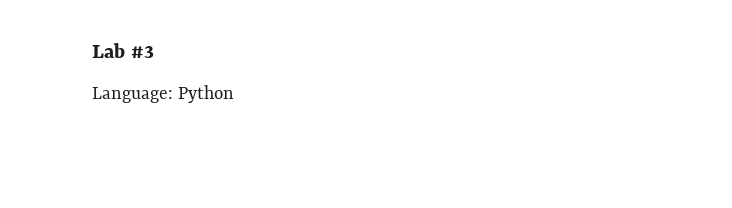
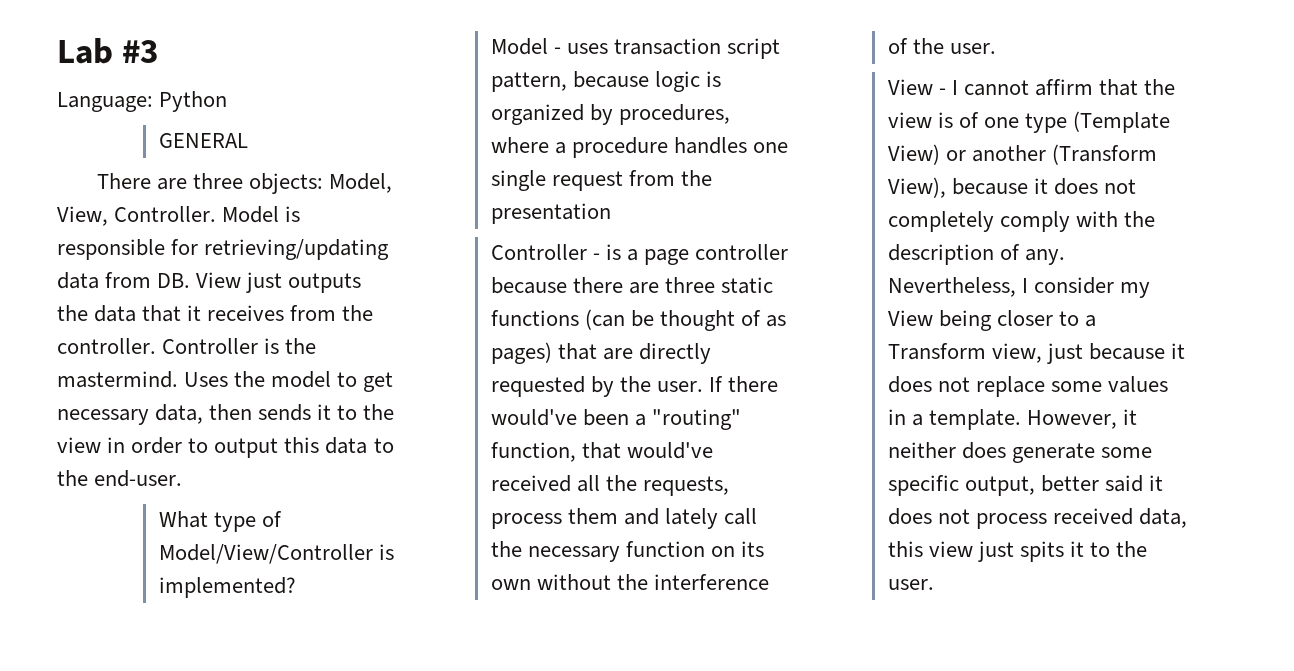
(235, 94) none -> [158,133,248,148] [96,173,393,194] [57,206,301,226] [57,239,390,260] [57,272,362,293] [57,305,374,322] [57,338,317,354] [57,371,394,392] [57,404,395,425] [57,437,394,458] [57,470,183,487] [158,511,282,532] [158,544,394,564] [158,577,296,598] [490,38,781,59] [490,71,721,92] [490,104,730,125] [490,137,789,158] [490,170,712,191] [490,203,611,224] [490,244,789,265] [490,277,774,294] [490,309,787,331] [490,342,711,364] [490,376,779,397] [490,409,741,430] [490,442,713,462] [490,475,729,496] [490,508,758,529] [490,541,765,562] [490,574,769,590] [887,38,996,54] [887,79,1176,96] [887,111,1171,133] [887,144,1157,165] [887,177,1137,198] [887,211,1155,232] [887,244,1065,265] [887,277,1150,298] [887,310,1097,331] [887,343,1186,364] [887,376,1169,397] [887,409,1138,430] [887,442,1152,463] [887,475,1164,496] [887,508,1188,529] [887,541,1148,562] [887,579,934,590] // GENERAL // There are three objects: Model, View, Controller. Model is responsible for retrieving/updating data from DB. View just outputs the data that it receives from the controller. Controller is the mastermind. Uses the model to get necessary data, then sends it to the view in order to output this data to the end-user. // What type of Model/View/Controller is implemented? // Model - uses transaction script pattern, because logic is organized by procedures, where a procedure handles one single request from the presentation // Controller - is a page controller because there are three static functions (can be thought of as pages) that are directly requested by the user. If there would've been a "routing" function, that would've received all the requests, process them and lately call the necessary function on its own without the interference of the user. // View - I cannot affirm that the view is of one type (Template View) or another (Transform View), because it does not completely comply with the description of any. Nevertheless, I consider my View being closer to a Transform view, just because it does not replace some values in a template. However, it neither does generate some specific output, better said it does not process received data, this view just spits it to the user.

